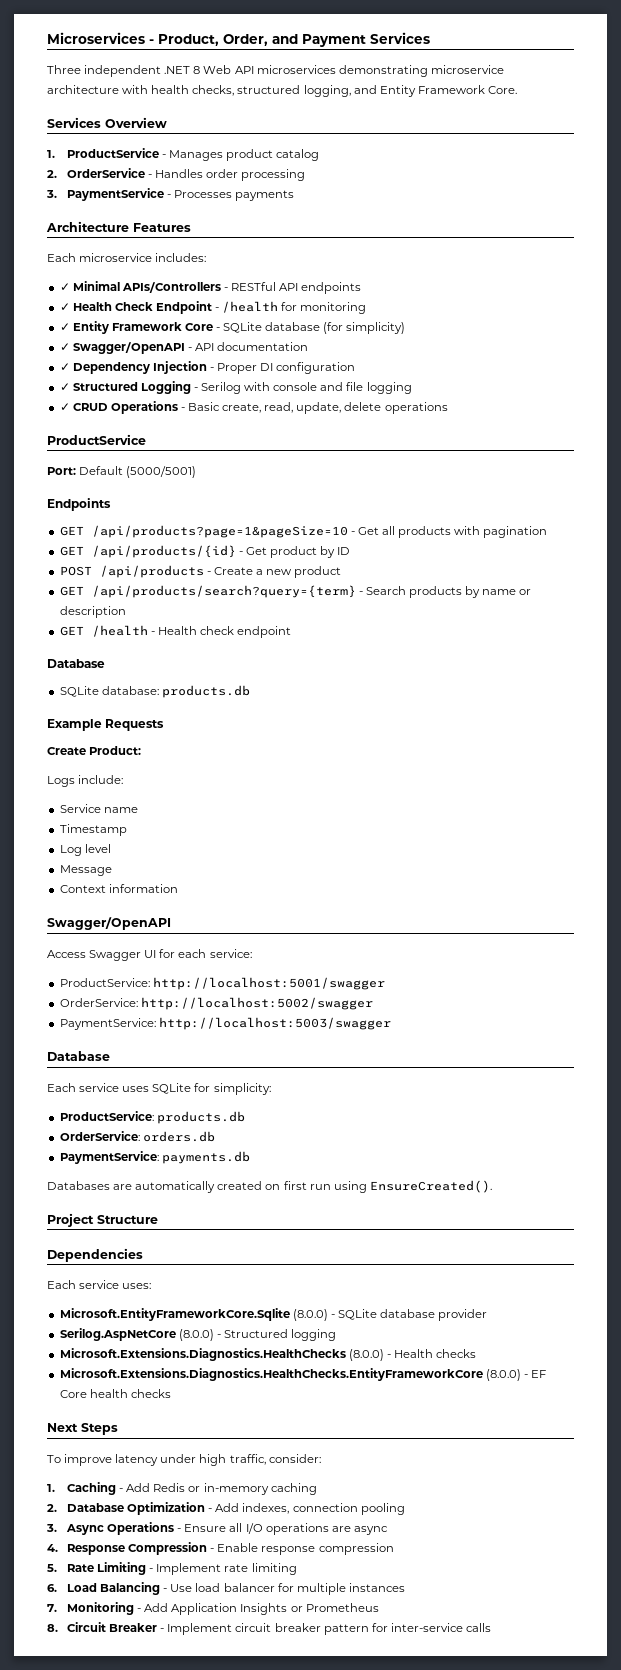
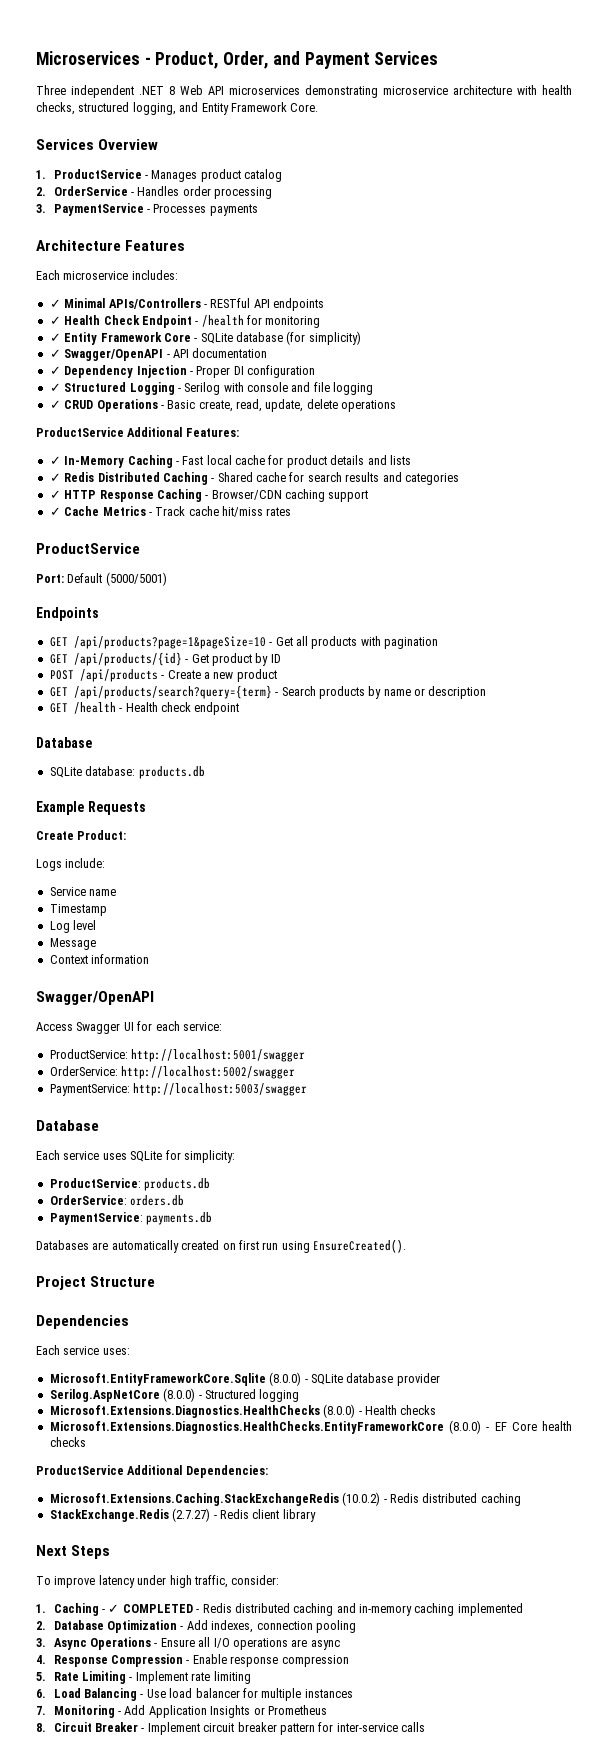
(448, 408) none -> [36,427,239,437] [49,455,411,468] [49,472,459,485] [49,489,369,502] [49,506,292,517] // ProductService Additional Features: // ✓ In-Memory Caching - Fast local cache for product details and lists // ✓ Redis Distributed Caching - Shared cache for search results and categories // ✓ HTTP Response Caching - Browser/CDN caching support // ✓ Cache Metrics - Track cache hit/miss rates
(171, 1393) none -> [36,1465,268,1478] [49,1492,521,1506] [49,1508,316,1522] // ProductService Additional Dependencies: // Microsoft.Extensions.Caching.StackExchangeRedis (10.0.2) - Redis distributed caching // StackExchange.Redis (2.7.27) - Redis client library
[126,1483,201,1492] Add Redis or -> [108,1603,356,1616] ✓ COMPLETED - Redis distributed caching and
(317, 1489) none -> [457,1603,523,1616] implemented

